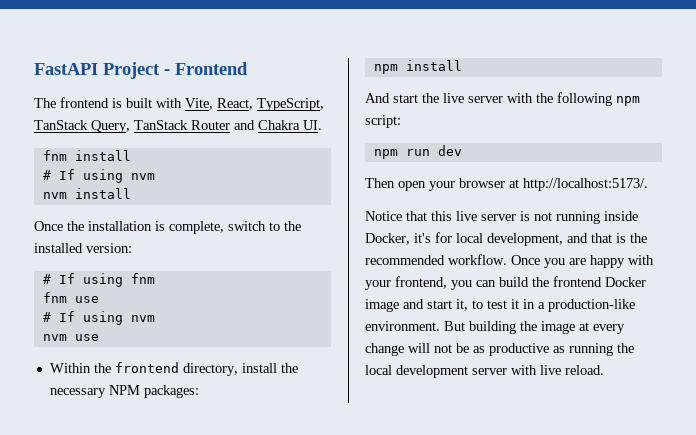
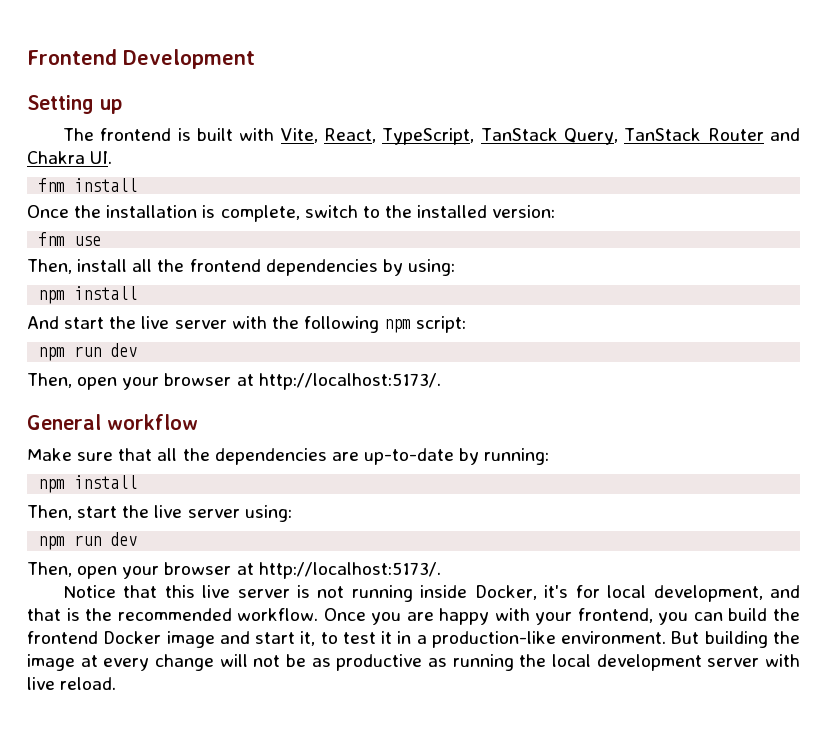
[34,62,248,79] FastAPI Project - Frontend -> [27,49,255,69] [27,95,122,114] Frontend Development // Setting up
[42,169,155,183] [42,188,131,199] // # If using nvm // nvm install -> (138, 185) none
[42,273,155,287] [42,292,99,303] [42,311,155,325] [42,334,99,341] [49,362,298,376] [49,385,199,398] # If using fnm // fnm use // # If using nvm // nvm use // Within the frontend directory, install the necessary NPM packages: -> [38,232,102,246] [27,259,455,276] fnm use // Then, install all the frontend dependencies by using:
[365,178,395,188] Then -> [27,373,441,390] [27,414,198,430] [27,448,550,465] [38,475,138,493] [27,505,292,522] [38,532,138,550] [27,562,72,577] Then, open your browser at http://localhost:5173/. // General workflow // Make sure that all the dependencies are up-to-date by running: // npm install // Then, start the live server using: // npm run dev // Then,

